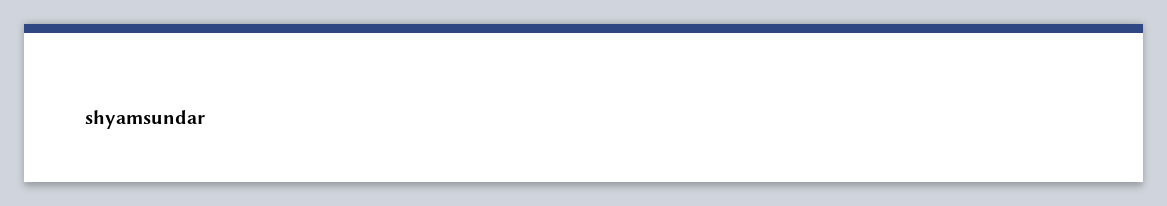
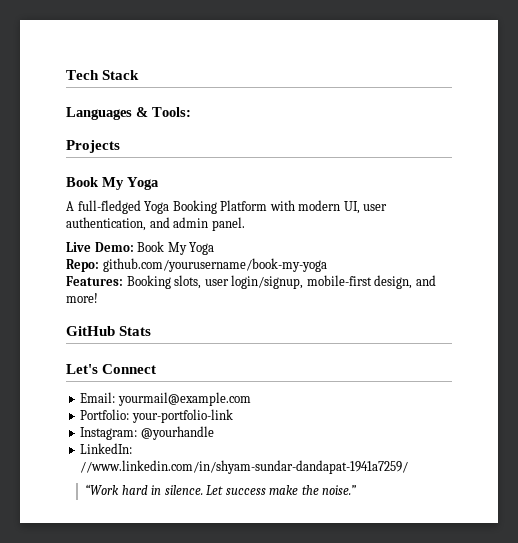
[85,110,205,129] shyamsundar -> [66,70,140,80] [66,107,191,120] [66,140,120,153] [66,177,159,190] [66,200,388,214] [66,217,245,231] [66,241,215,255] [66,258,327,272] [66,275,436,289] [66,293,98,303] [66,326,152,336] [66,364,157,374] [80,392,251,406] [80,409,233,423] [80,426,214,440] [80,443,133,454] [80,460,409,474] [85,484,357,495] Tech Stack // Languages & Tools: // Projects // Book My Yoga // A full-fledged Yoga Booking Platform with modern UI, user authentication, and admin panel. // Live Demo: Book My Yoga // Repo: github.com/yourusername/book-my-yoga // Features: Booking slots, user login/signup, mobile-first design, and more! // GitHub Stats // Let's Connect // Email: yourmail@example.com // Portfolio: your-portfolio-link // Instagram: @yourhandle // LinkedIn: //www.linkedin.com/in/shyam-sundar-dandapat-1941a7259/ // “Work hard in silence. Let success make the noise.”

